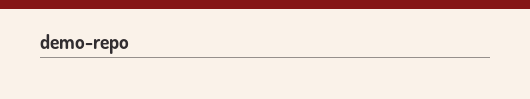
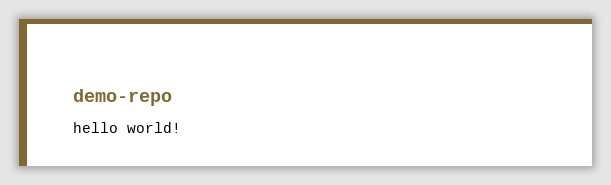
(129, 44) none -> [73,122,181,133] // hello world!

